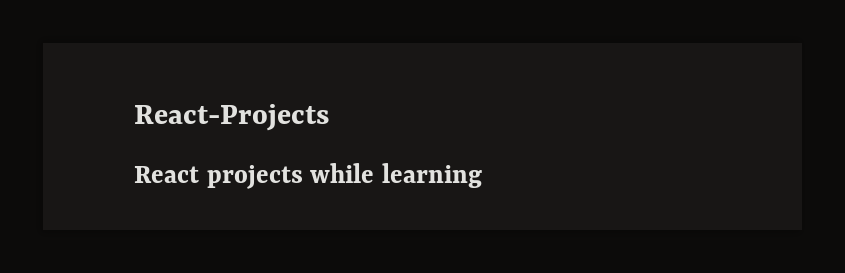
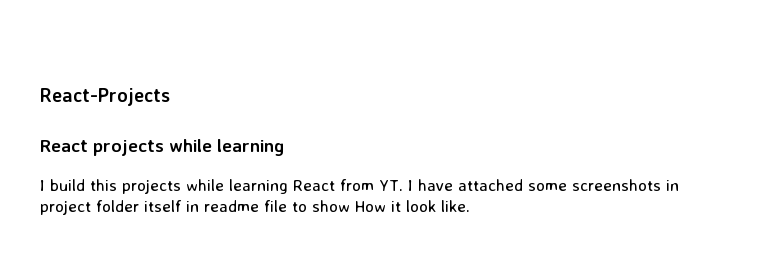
(483, 175) none -> [40,179,679,194] [40,200,470,215] // I build this projects while learning React from YT. I have attached some screenshots in project folder itself in readme file to show How it look like.

